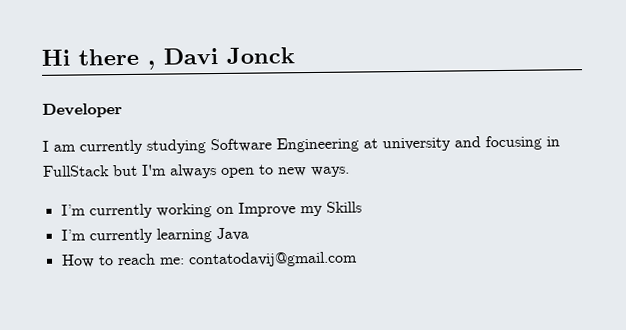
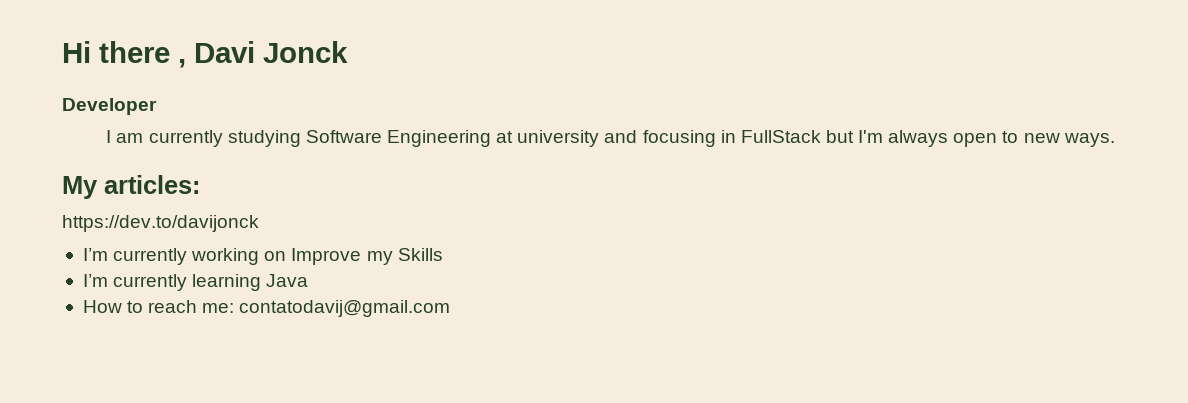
(350, 172) none -> [62,175,200,199] [62,215,259,232] // My articles: // https://dev.to/davijonck

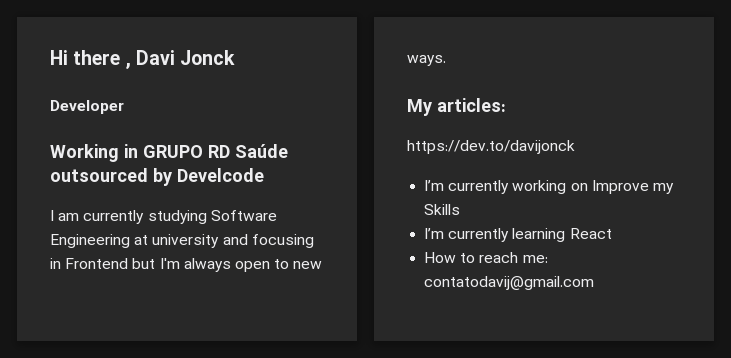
(157, 106) none -> [50,144,288,162] [50,168,264,186] // Working in GRUPO RD Saúde outsourced by Develcode
[740,130,821,143] FullStack -> [65,258,129,269] Frontend
[266,274,309,287] Java -> [569,228,612,239] React

